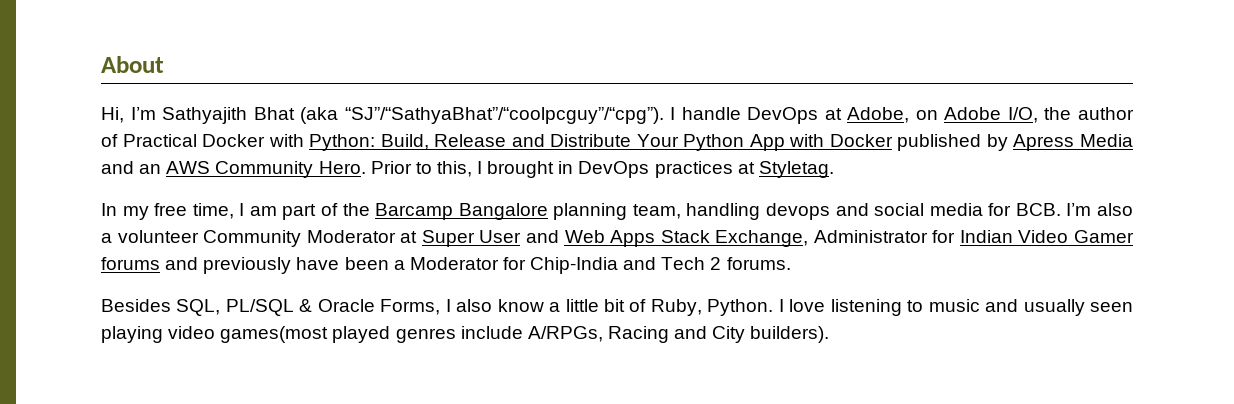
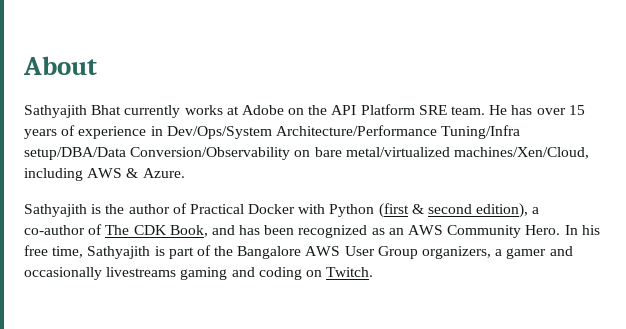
[101,107,1038,124] Hi, I’m Sathyajith Bhat (aka “SJ”/“SathyaBhat”/“coolpcguy”/“cpg”). I handle DevOps at Adobe, on Adobe I/O, -> [24,104,585,118] [24,125,521,139] [24,147,589,160] [24,168,185,181] [24,204,102,217] Sathyajith Bhat currently works at Adobe on the API Platform SRE team. He has over 15 years of experience in Dev/Ops/System Architecture/Performance Tuning/Infra setup/DBA/Data Conversion/Observability on bare metal/virtualized machines/Xen/Cloud, including AWS & Azure. // Sathyajith is
[309,134,1133,151] [101,161,834,178] [101,203,1133,220] [101,230,1134,247] [101,257,791,274] [101,299,1134,316] [101,326,830,343] Python: Build, Release and Distribute Your Python App with Docker published by Apress Media and an AWS Community Hero. Prior to this, I brought in DevOps practices at Styletag. // In my free time, I am part of the Barcamp Bangalore planning team, handling devops and social media for BCB. I’m also a volunteer Community Moderator at Super User and Web Apps Stack Exchange, Administrator for Indian Video Gamer forums and previously have been a Moderator for Chip-India and Tech 2 forums. // Besides SQL, PL/SQL & Oracle Forms, I also know a little bit of Ruby, Python. I love listening to music and usually seen playing video games(most played genres include A/RPGs, Racing and City builders). -> [329,203,540,218] [24,224,600,238] [24,245,573,259] [24,267,374,280] Python (first & second edition), a co-author of The CDK Book, and has been recognized as an AWS Community Hero. In his free time, Sathyajith is part of the Bangalore AWS User Group organizers, a gamer and occasionally livestreams gaming and coding on Twitch.

